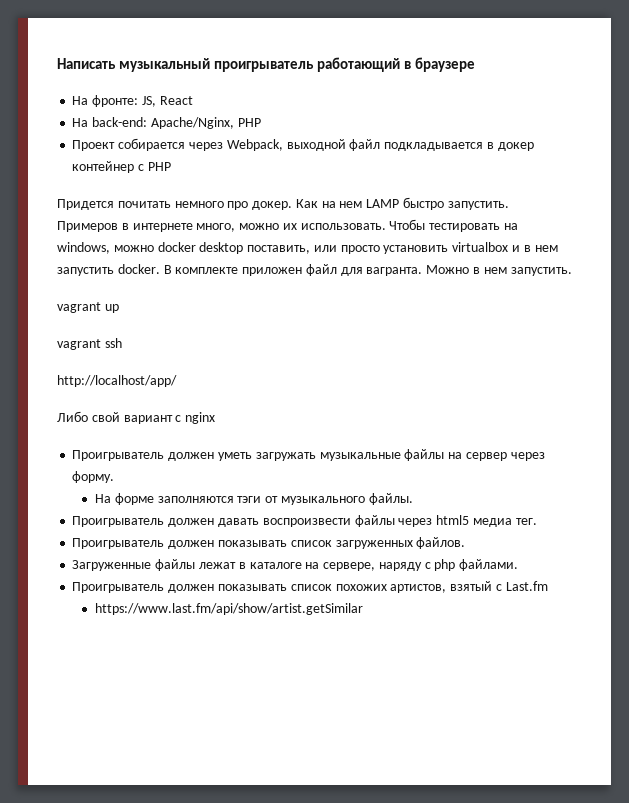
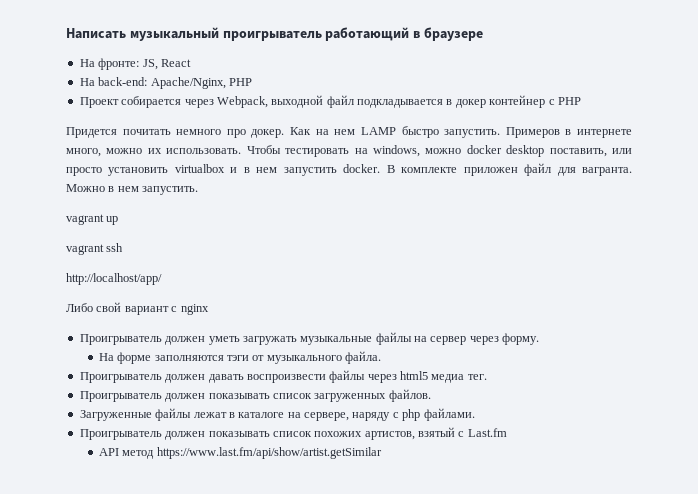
[368,493,413,505] файлы. -> [345,351,382,364] файла.
(548, 586) none -> [98,448,155,459] API метод

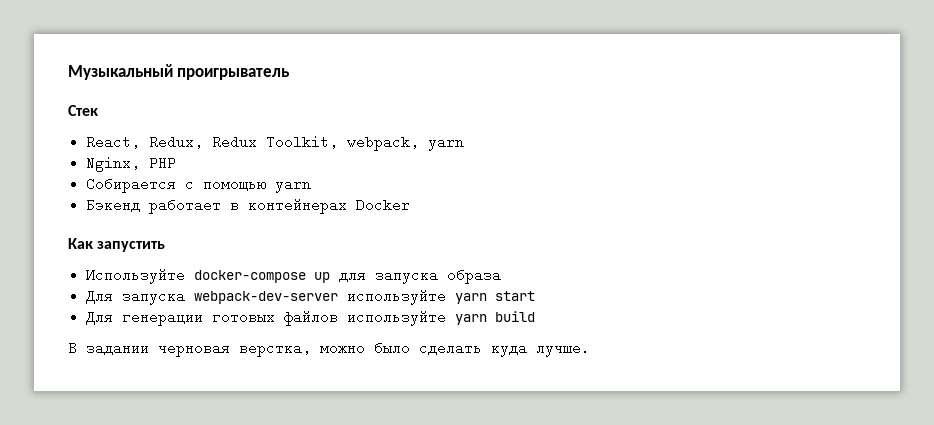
[66,27,219,41] Написать музыкальный -> [68,64,173,80] Музыкальный
[325,27,483,41] [79,58,191,70] [79,77,252,89] [79,95,581,108] [66,126,633,138] [66,145,633,157] [66,163,632,176] [66,184,199,195] [66,214,119,225] [66,243,124,255] [66,273,162,285] [66,302,209,315] [79,332,540,345] [98,351,382,364] [79,370,487,383] [79,389,431,402] [79,408,475,421] [79,427,507,440] [98,447,382,459] работающий в браузере // На фронте: JS, React // На back-end: Apache/Nginx, PHP // Проект собирается через Webpack, выходной файл подкладывается в докер контейнер с PHP // Придется почитать немного про докер. Как на нем LAMP быстро запустить. Примеров в интернете много, можно их использовать. Чтобы тестировать на windows, можно docker desktop поставить, или просто установить virtualbox и в нем запустить docker. В комплекте приложен файл для вагранта. Можно в нем запустить. // vagrant up // vagrant ssh // http://localhost/app/ // Либо свой вариант с nginx // Проигрыватель должен уметь загружать музыкальные файлы на сервер через форму. // На форме заполняются тэги от музыкального файла. // Проигрыватель должен давать воспроизвести файлы через html5 медиа тег. // Проигрыватель должен показывать список загруженных файлов. // Загруженные файлы лежат в каталоге на сервере, наряду с php файлами. // Проигрыватель должен показывать список похожих артистов, взятый с Last.fm // API метод https://www.last.fm/api/show/artist.getSimilar -> [68,105,98,116] [86,135,465,151] [86,156,177,172] [86,175,312,193] [86,196,411,214] [68,238,166,252] [86,266,502,284] [86,287,536,305] [86,308,536,326] [68,339,590,357] // Стек // React, Redux, Redux Toolkit, webpack, yarn // Nginx, PHP // Собирается с помощью yarn // Бэкенд работает в контейнерах Docker // Как запустить // Используйте docker-compose up для запуска образа // Для запуска webpack-dev-server используйте yarn start // Для генерации готовых файлов используйте yarn build // В задании черновая верстка, можно было сделать куда лучше.

